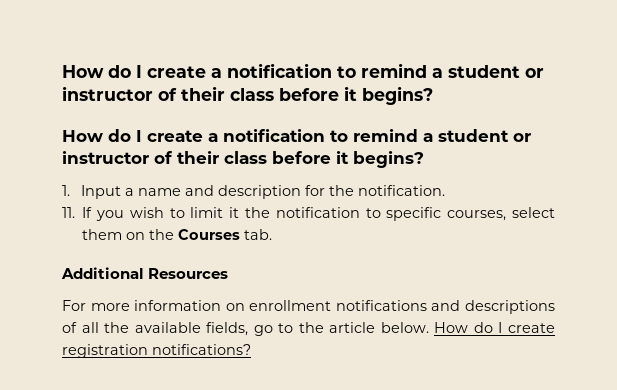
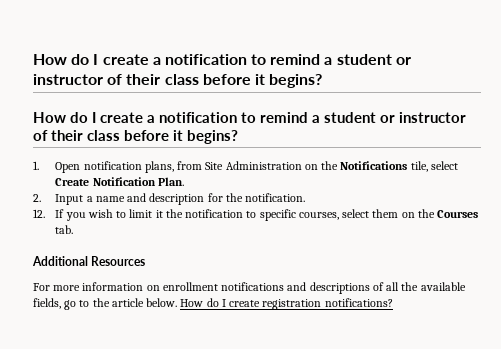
(70, 190) none -> [55,161,458,173] [55,177,184,186] [33,194,41,202] Open notification plans, from Site Administration on the Notifications tile, select Create Notification Plan. // 2.
[62,207,75,218] 11. -> [33,209,45,218] 12.

